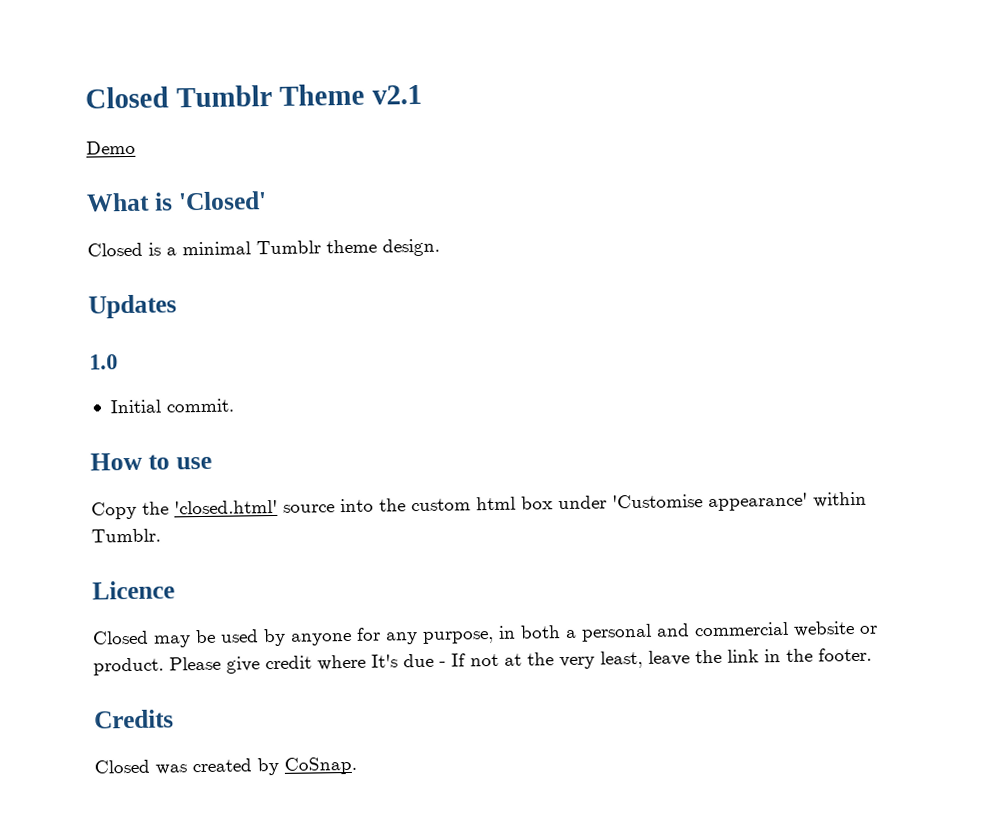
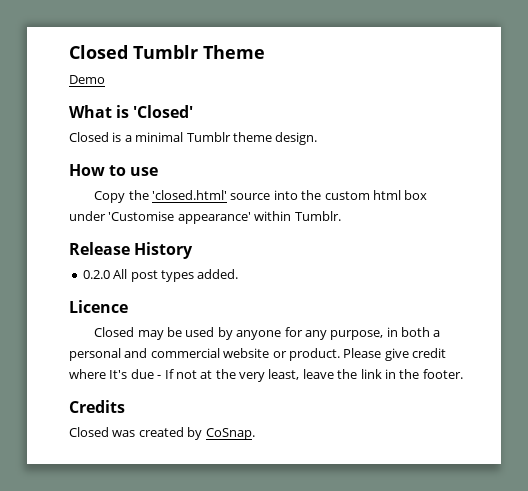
[372,84,423,105] v2.1 -> (265, 52) none
[88,294,177,319] [89,354,118,370] [109,398,234,414] // Updates // 1.0 // Initial commit. -> (318, 138) none
(161, 535) none -> [69,242,194,259] [82,269,239,282] // Release History // 0.2.0 All post types added.

